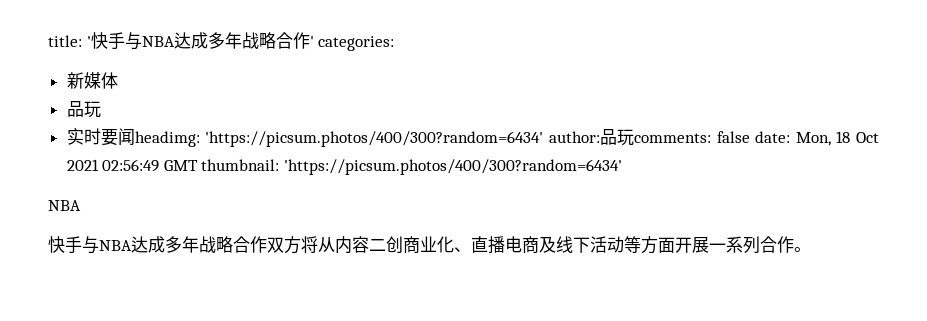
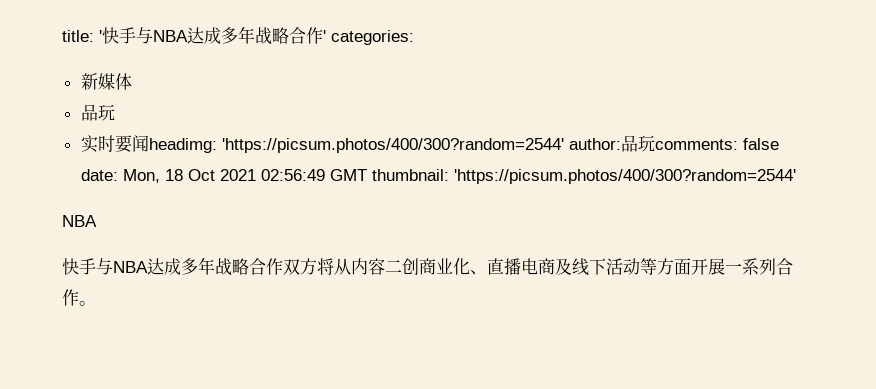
[205,131,544,147] 'https://picsum.photos/400/300?random=6434' -> [221,138,564,153] 'https://picsum.photos/400/300?random=2544'
[284,159,623,175] 'https://picsum.photos/400/300?random=6434' -> [453,169,796,184] 'https://picsum.photos/400/300?random=2544'

